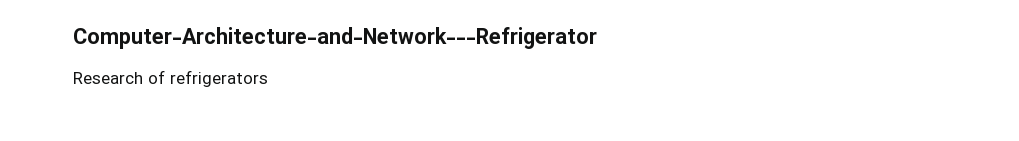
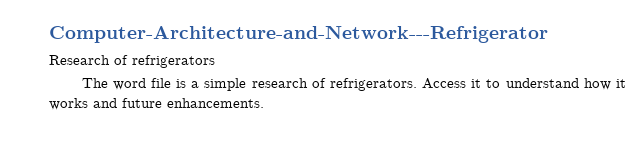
(268, 78) none -> [81,78,627,91] [49,98,264,110] // The word file is a simple research of refrigerators. Access it to understand how it works and future enhancements.

